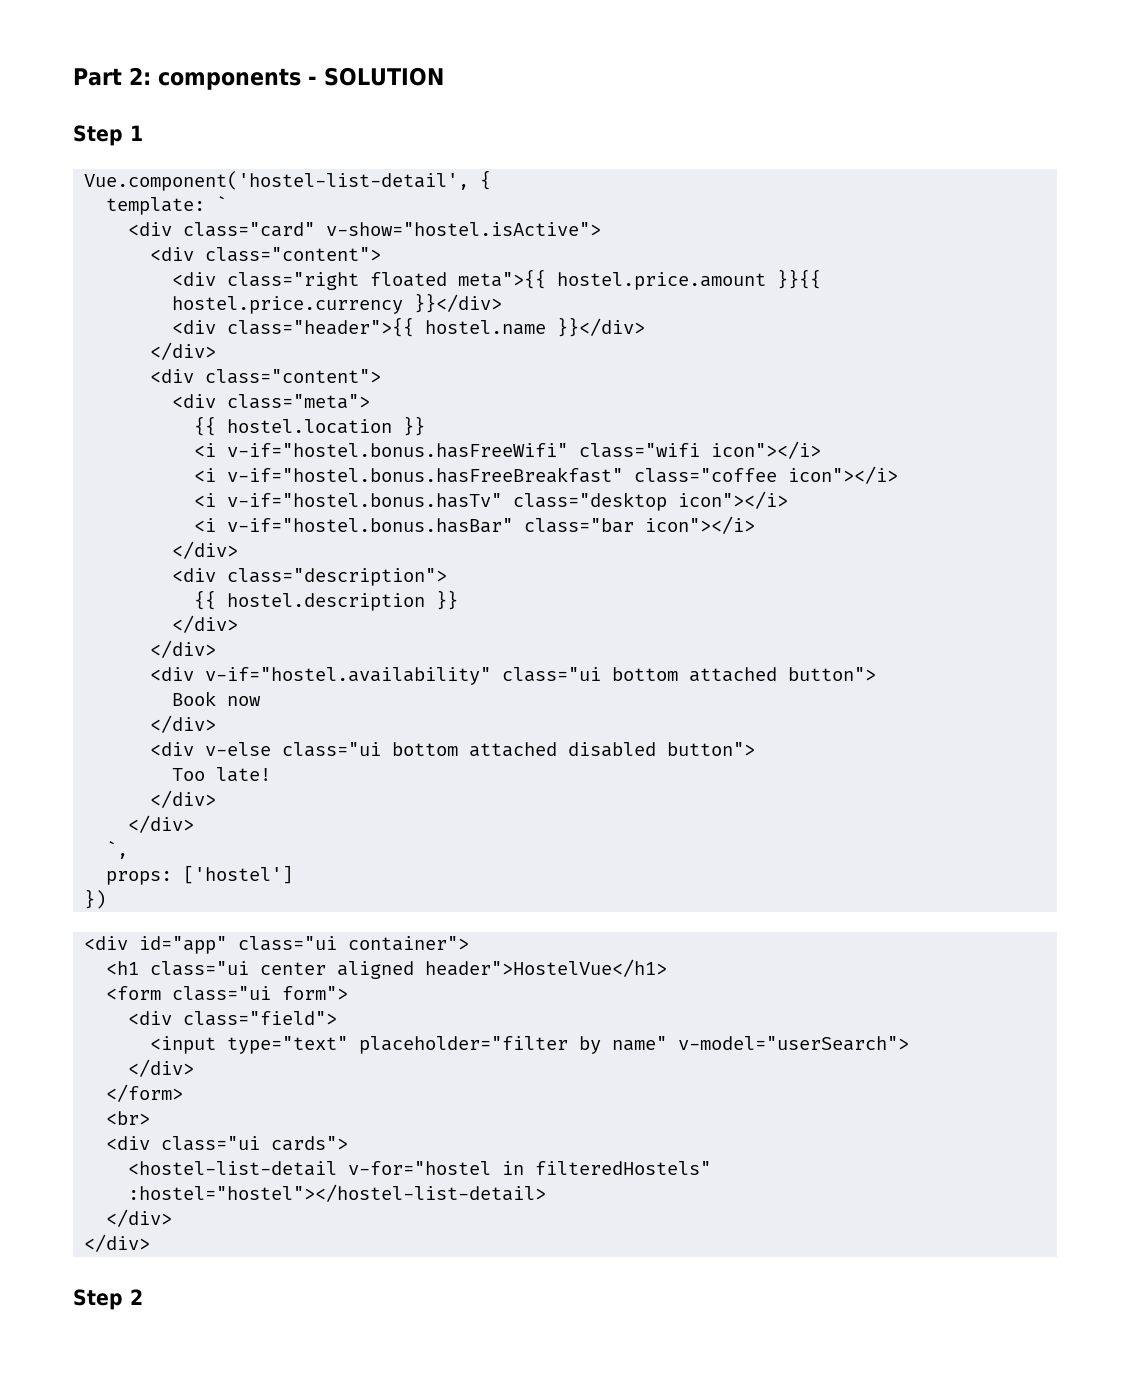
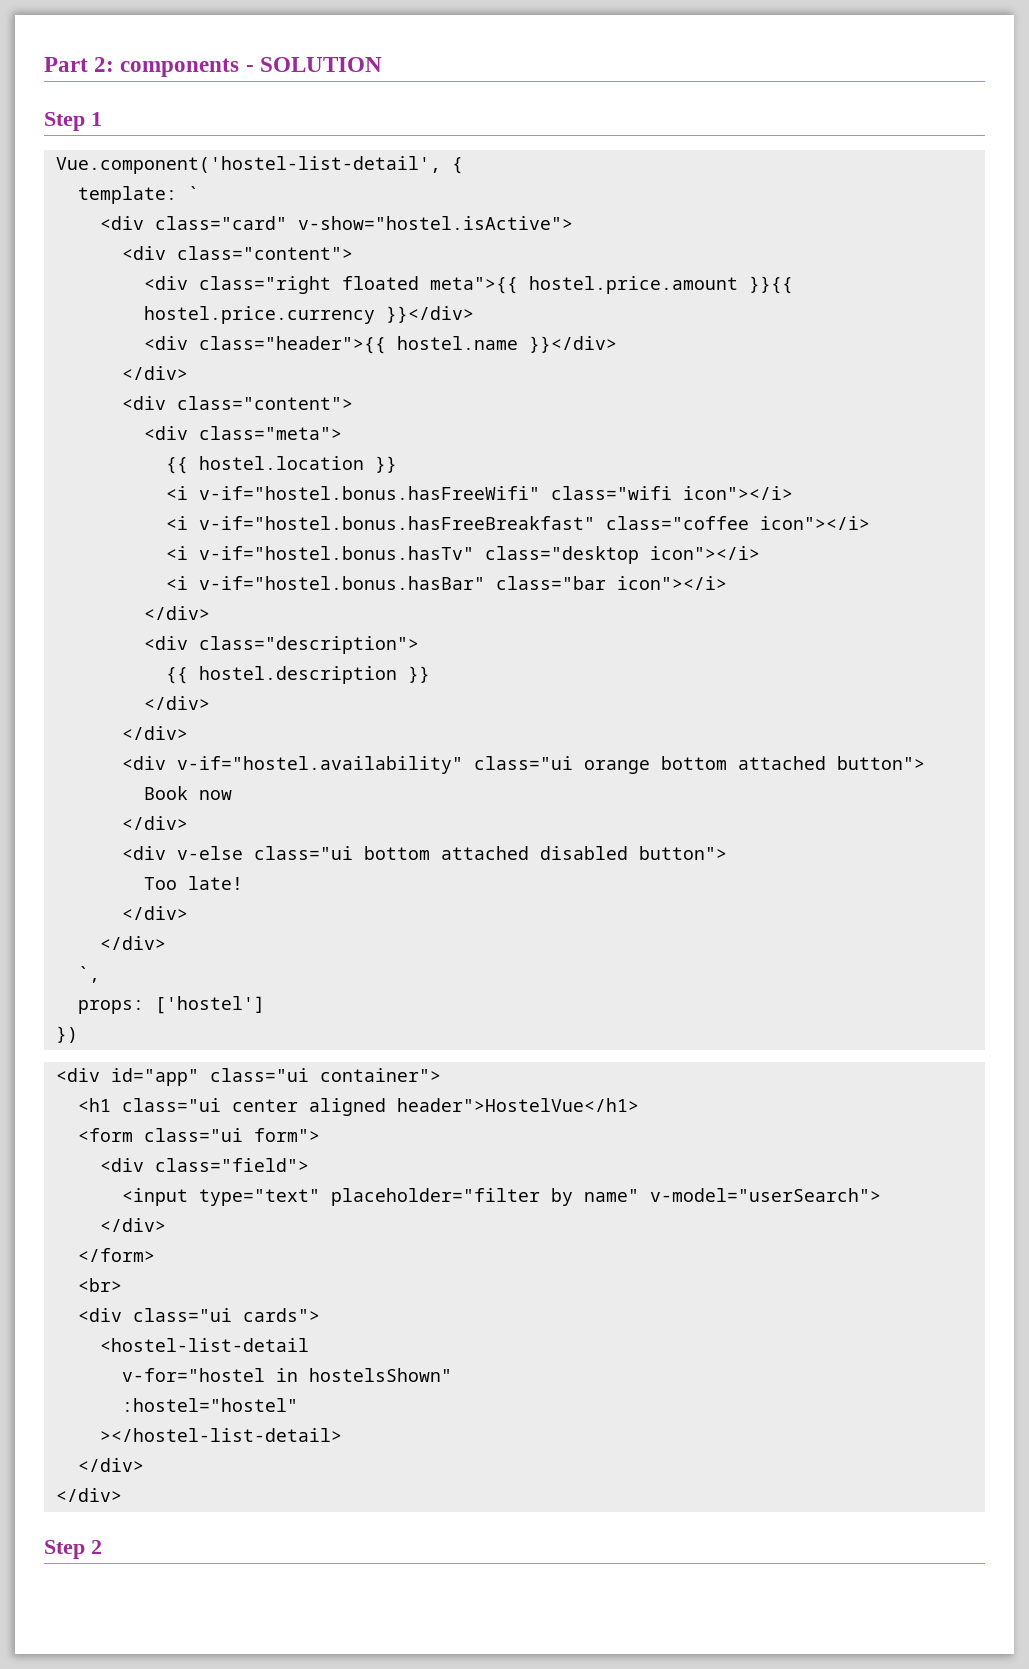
(602, 674) none -> [584,760,650,774] orange
(338, 1168) none -> (309, 1345) //
[535,1161,712,1175] [128,1184,547,1202] filteredHostels" :hostel="hostel"></hostel-list-detail> -> [309,1368,452,1382] [122,1398,298,1412] [100,1428,342,1442] hostelsShown" // :hostel="hostel" // ></hostel-list-detail>

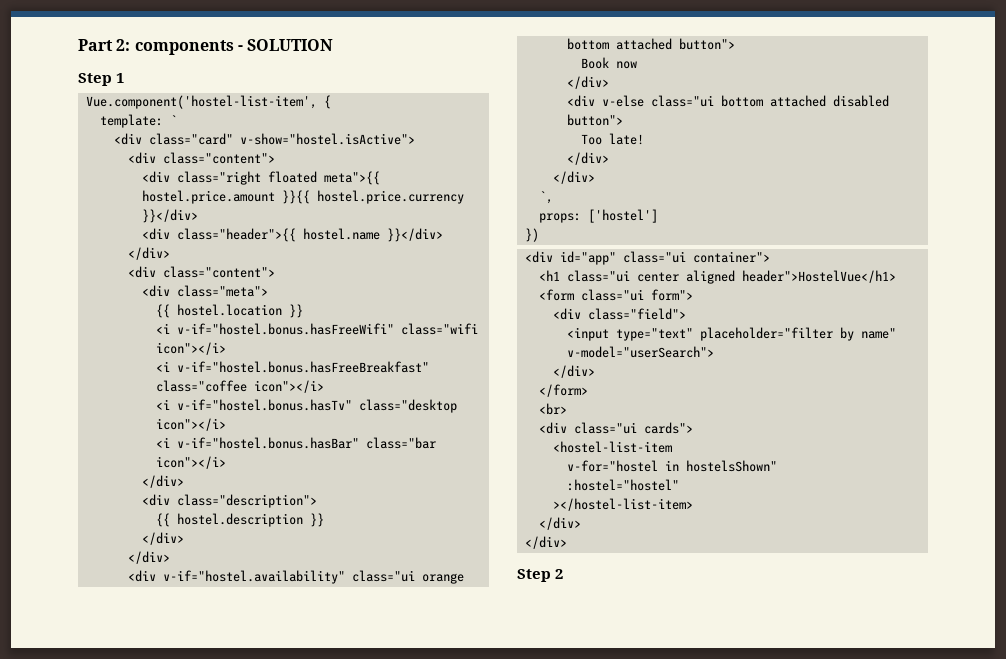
[56,156,441,174] Vue.component('hostel-list-detail', -> [85,95,317,109] Vue.component('hostel-list-item',
[100,1338,309,1352] <hostel-list-detail -> [552,441,672,453] <hostel-list-item
[100,1428,342,1442] ></hostel-list-detail> -> [552,498,693,511] ></hostel-list-item>

